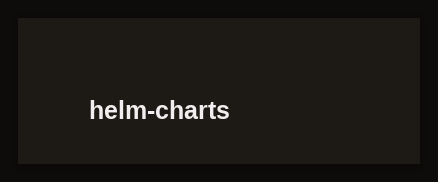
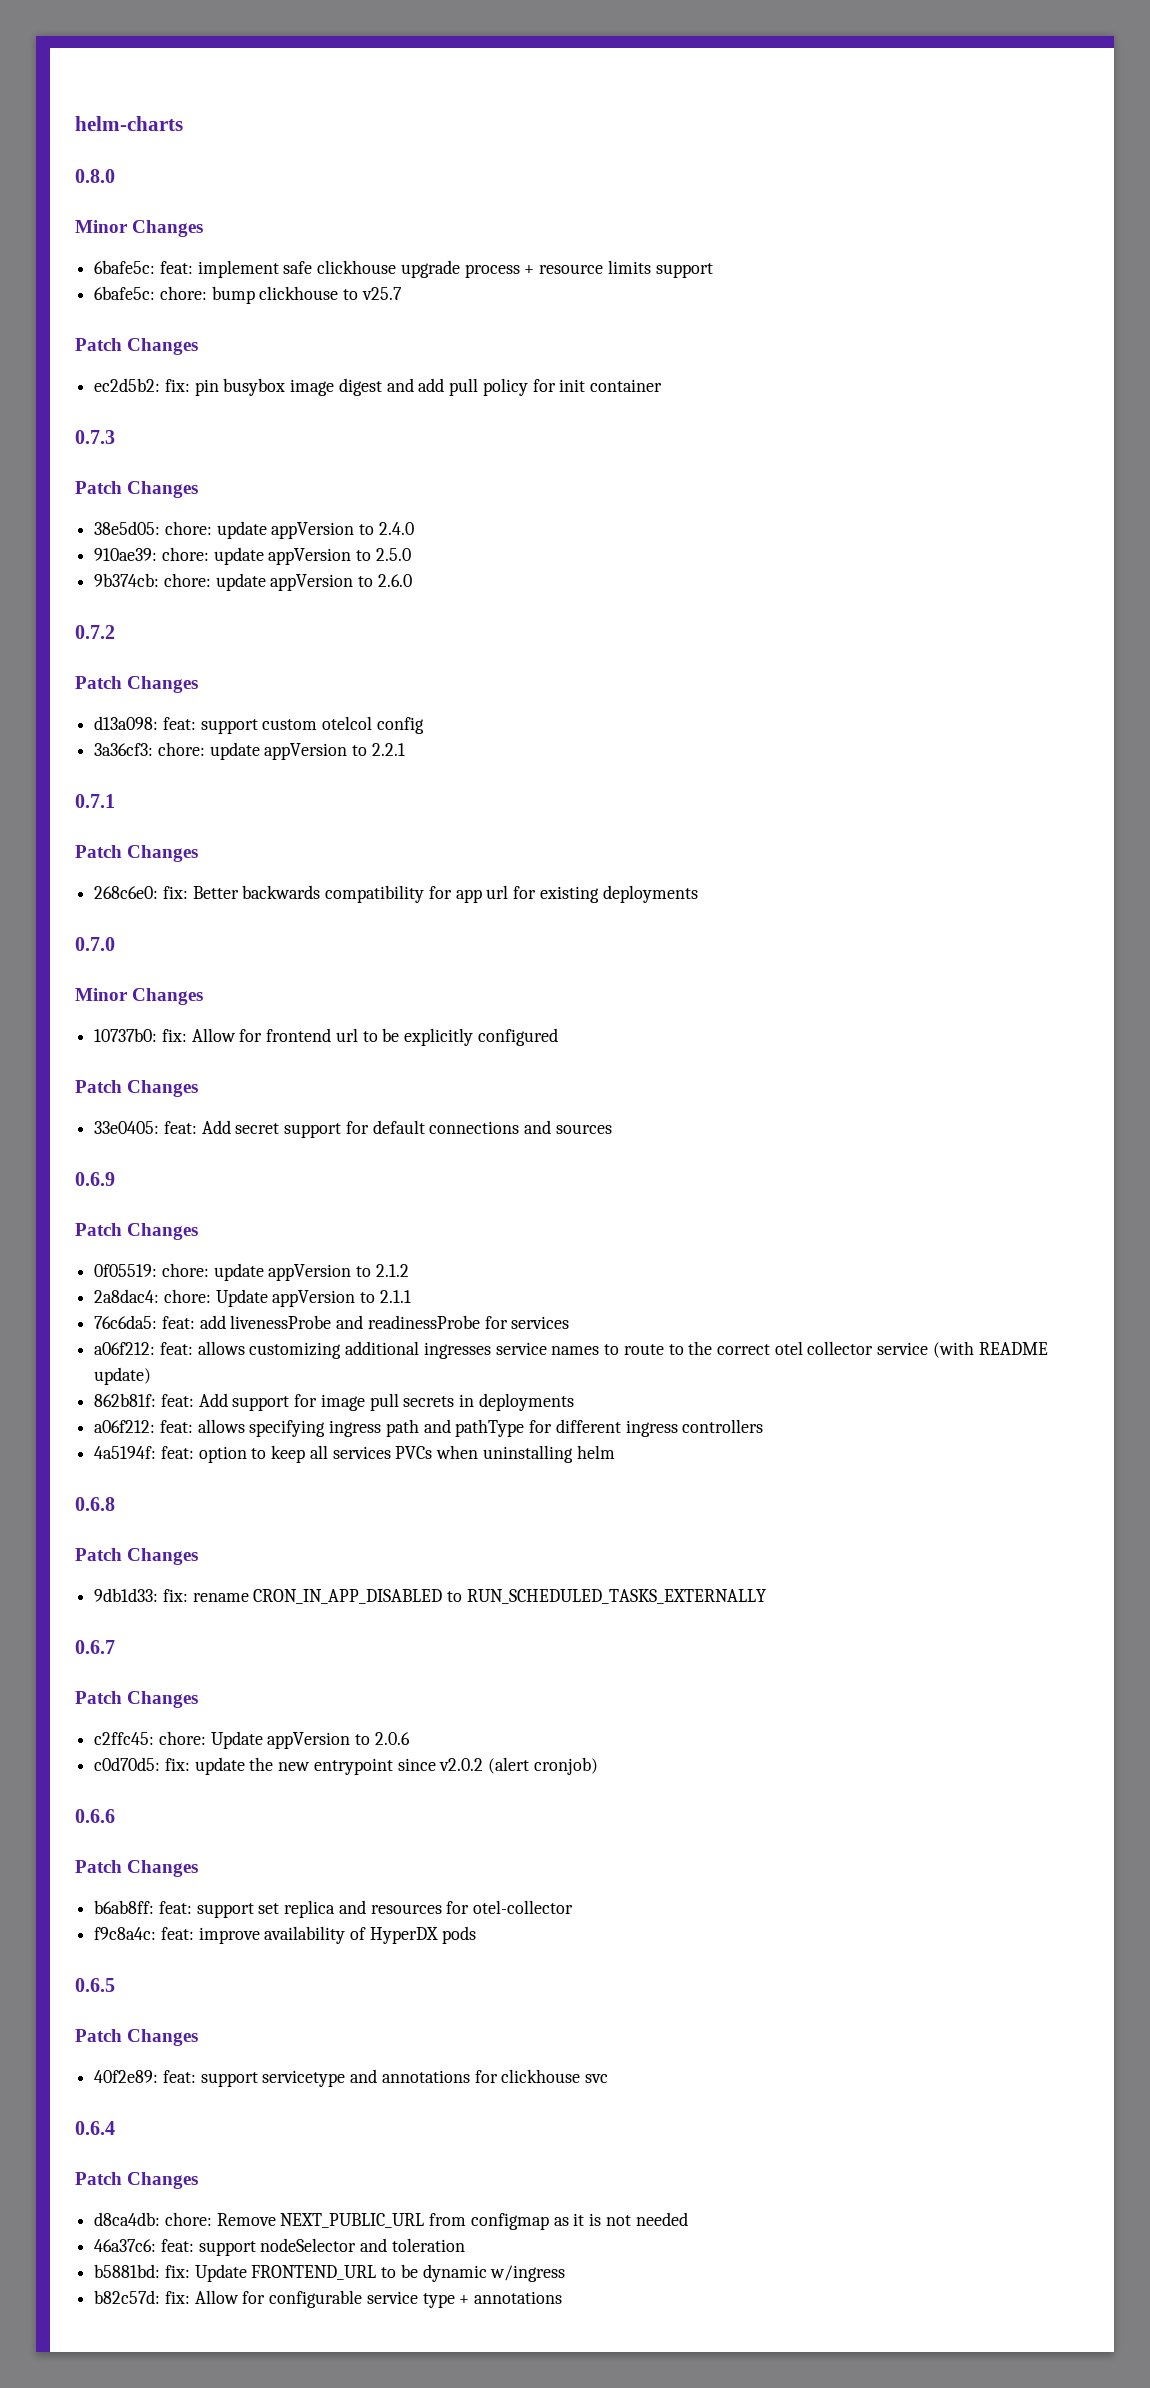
(230, 109) none -> [75,169,115,183] [75,220,204,237] [94,260,713,278] [94,286,402,304] [75,338,199,355] [94,378,662,396] [75,430,115,444] [75,481,199,498] [94,521,414,539] [94,547,411,565] [94,573,412,591] [75,625,115,639] [75,676,199,693] [94,716,424,734] [94,742,405,760] [75,794,115,808] [75,845,199,862] [94,885,698,903] [75,937,115,951] [75,988,204,1005] [94,1028,558,1046] [75,1080,199,1097] [94,1120,612,1138] [75,1172,115,1186] [75,1223,199,1240] [94,1263,409,1281] [94,1289,411,1307] [94,1315,570,1329] [94,1341,1048,1359] [94,1367,152,1385] [94,1393,574,1411] [94,1419,764,1437] [94,1445,615,1463] [75,1497,115,1511] [75,1548,199,1565] [94,1588,766,1604] [75,1640,115,1654] [75,1691,199,1708] [94,1731,410,1749] [94,1757,598,1775] [75,1809,115,1823] [75,1860,199,1877] [94,1900,574,1918] [94,1926,476,1944] [75,1978,115,1992] [75,2029,199,2046] [94,2069,609,2087] [75,2121,115,2135] [75,2172,199,2189] [94,2212,688,2230] [94,2238,465,2256] [94,2264,566,2282] [94,2290,563,2308] // 0.8.0 // Minor Changes // 6bafe5c: feat: implement safe clickhouse upgrade process + resource limits support // 6bafe5c: chore: bump clickhouse to v25.7 // Patch Changes // ec2d5b2: fix: pin busybox image digest and add pull policy for init container // 0.7.3 // Patch Changes // 38e5d05: chore: update appVersion to 2.4.0 // 910ae39: chore: update appVersion to 2.5.0 // 9b374cb: chore: update appVersion to 2.6.0 // 0.7.2 // Patch Changes // d13a098: feat: support custom otelcol config // 3a36cf3: chore: update appVersion to 2.2.1 // 0.7.1 // Patch Changes // 268c6e0: fix: Better backwards compatibility for app url for existing deployments // 0.7.0 // Minor Changes // 10737b0: fix: Allow for frontend url to be explicitly configured // Patch Changes // 33e0405: feat: Add secret support for default connections and sources // 0.6.9 // Patch Changes // 0f05519: chore: update appVersion to 2.1.2 // 2a8dac4: chore: Update appVersion to 2.1.1 // 76c6da5: feat: add livenessProbe and readinessProbe for services // a06f212: feat: allows customizing additional ingresses service names to route to the correct otel collector service (with README update) // 862b81f: feat: Add support for image pull secrets in deployments // a06f212: feat: allows specifying ingress path and pathType for different ingress controllers // 4a5194f: feat: option to keep all services PVCs when uninstalling helm // 0.6.8 // Patch Changes // 9db1d33: fix: rename CRON_IN_APP_DISABLED to RUN_SCHEDULED_TASKS_EXTERNALLY // 0.6.7 // Patch Changes // c2ffc45: chore: Update appVersion to 2.0.6 // c0d70d5: fix: update the new entrypoint since v2.0.2 (alert cronjob) // 0.6.6 // Patch Changes // b6ab8ff: feat: support set replica and resources for otel-collector // f9c8a4c: feat: improve availability of HyperDX pods // 0.6.5 // Patch Changes // 40f2e89: feat: support servicetype and annotations for clickhouse svc // 0.6.4 // Patch Changes // d8ca4db: chore: Remove NEXT_PUBLIC_URL from configmap as it is not needed // 46a37c6: feat: support nodeSelector and toleration // b5881bd: fix: Update FRONTEND_URL to be dynamic w/ingress // b82c57d: fix: Allow for configurable service type + annotations

